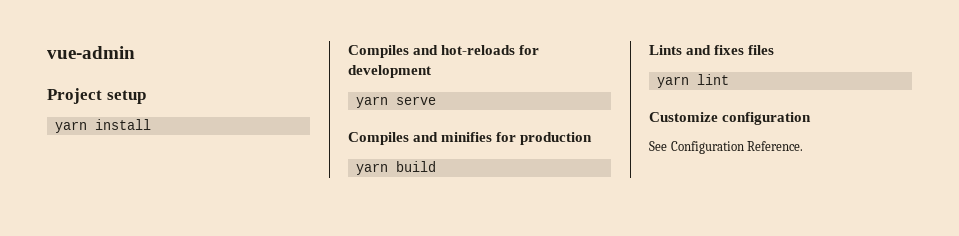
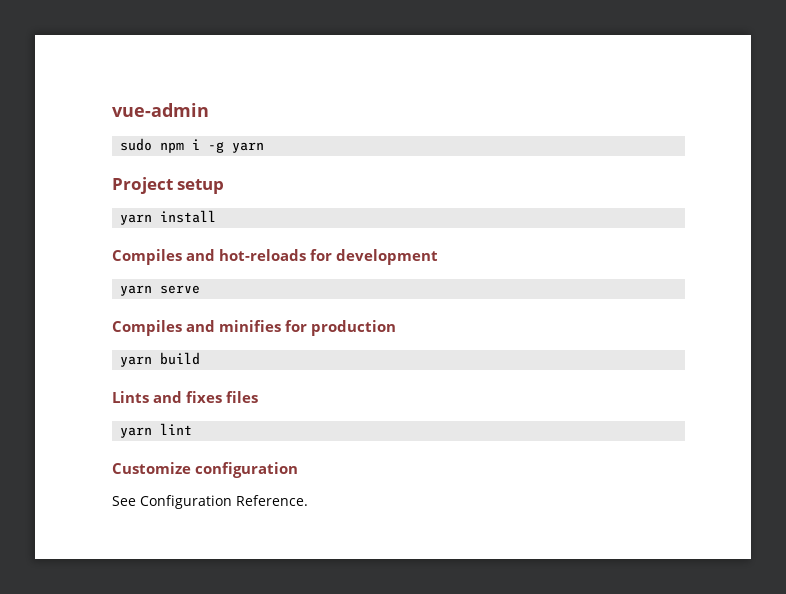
(135, 52) none -> [120,138,265,153] // sudo npm i -g yarn

